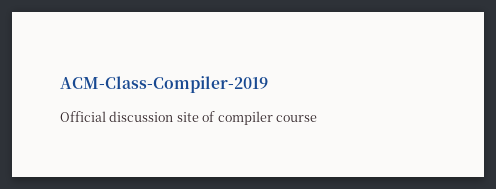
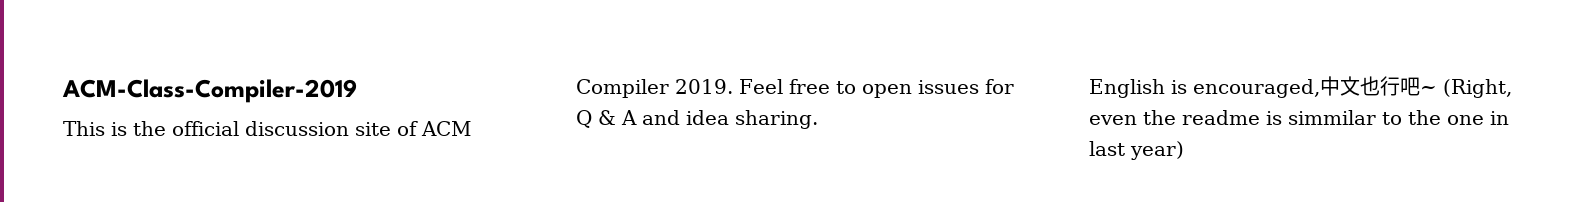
[60,111,317,125] Official discussion site of compiler course -> [63,121,471,136] [576,79,1014,98] [576,110,818,129] [1089,76,1512,98] [1089,110,1509,125] [1089,141,1184,160] This is the official discussion site of ACM Compiler 2019. Feel free to open issues for Q & A and idea sharing. // English is encouraged,中文也行吧~ (Right, even the readme is simmilar to the one in last year)

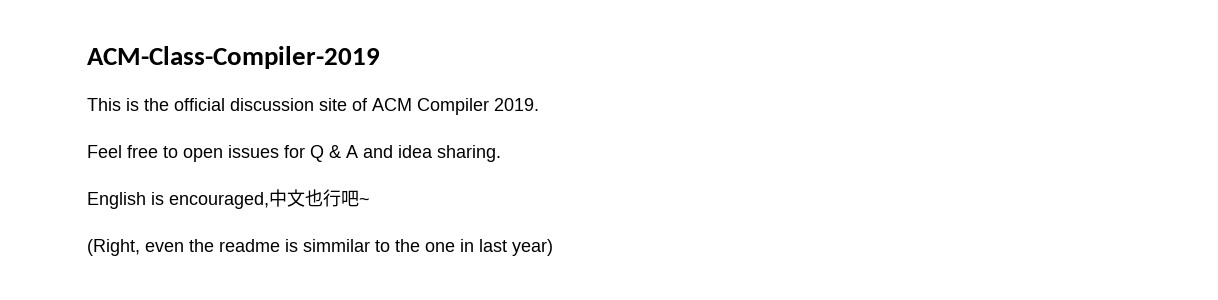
(733, 86) none -> (539, 104) //
(1437, 89) none -> (370, 201) //

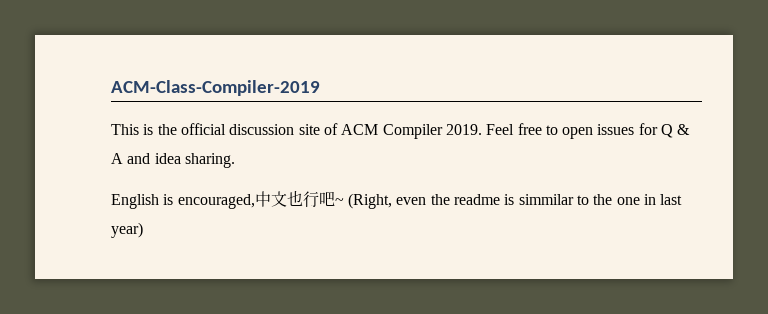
(539, 104) // -> (482, 129) none
(370, 201) // -> (344, 201) none

